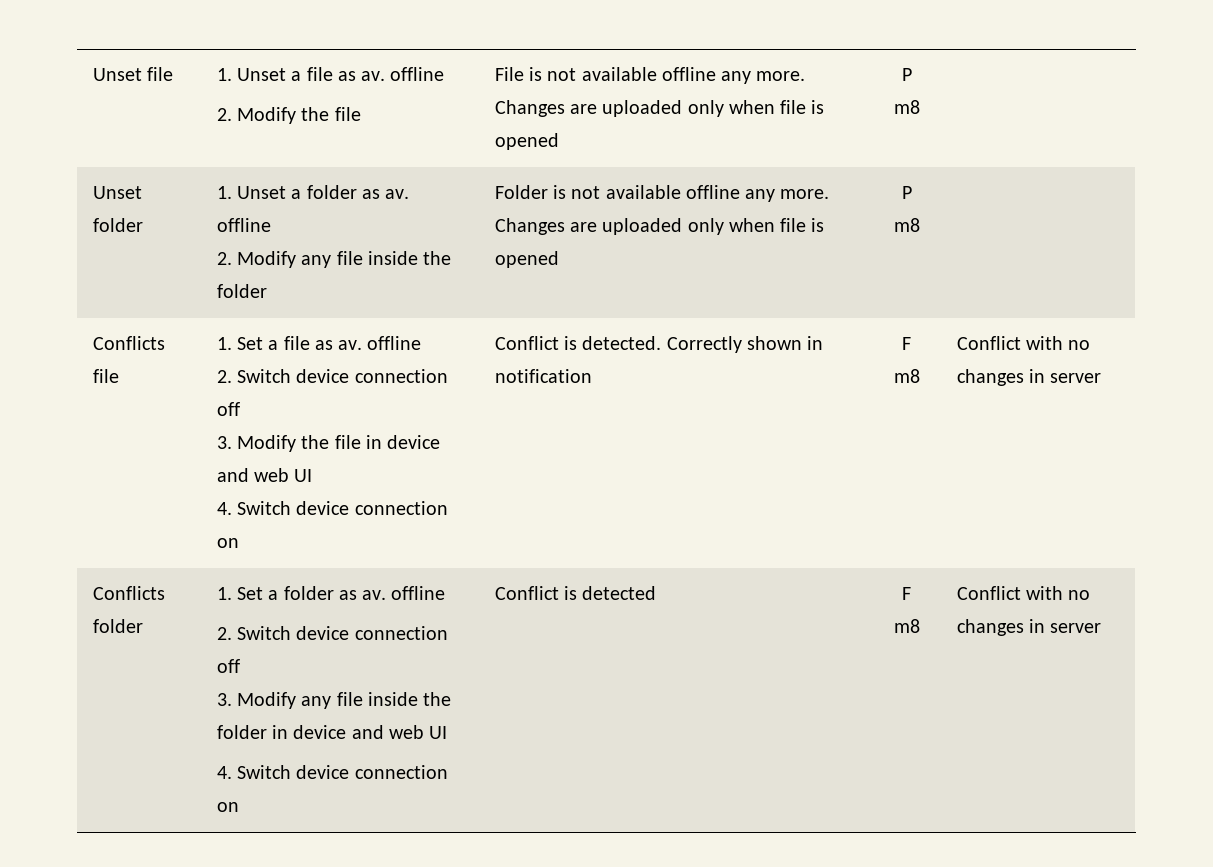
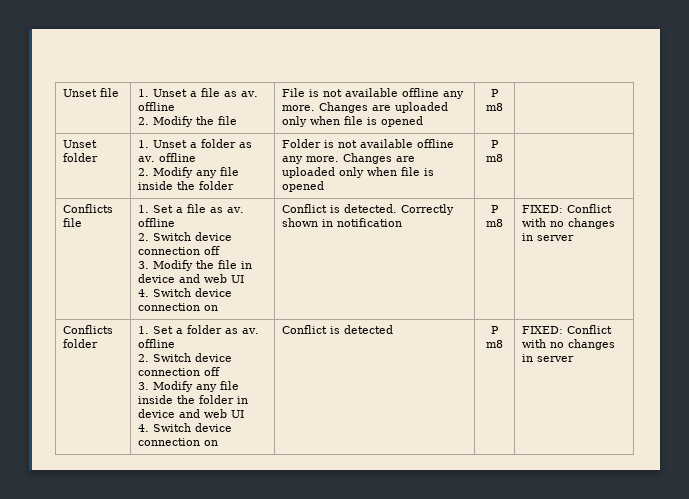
[902,337,911,350] [893,369,920,383] F m8 | -> [491,205,499,213] [486,219,503,227] [521,205,563,213] P m8 | FIXED:
[902,587,911,600] [893,619,920,633] F m8 | -> [491,326,499,334] [486,340,503,348] [521,326,563,334] P m8 | FIXED:

